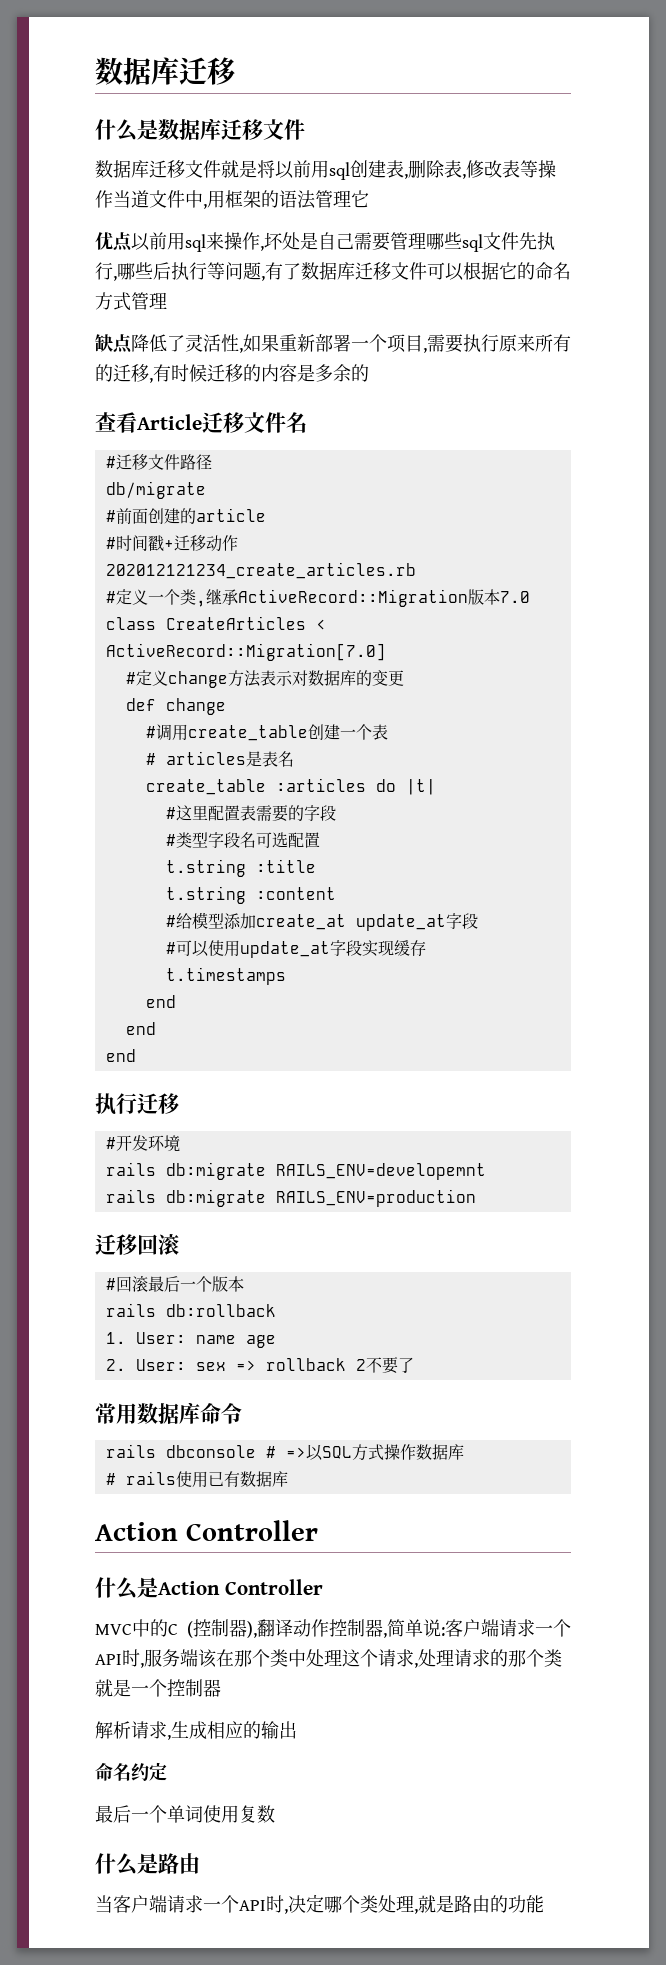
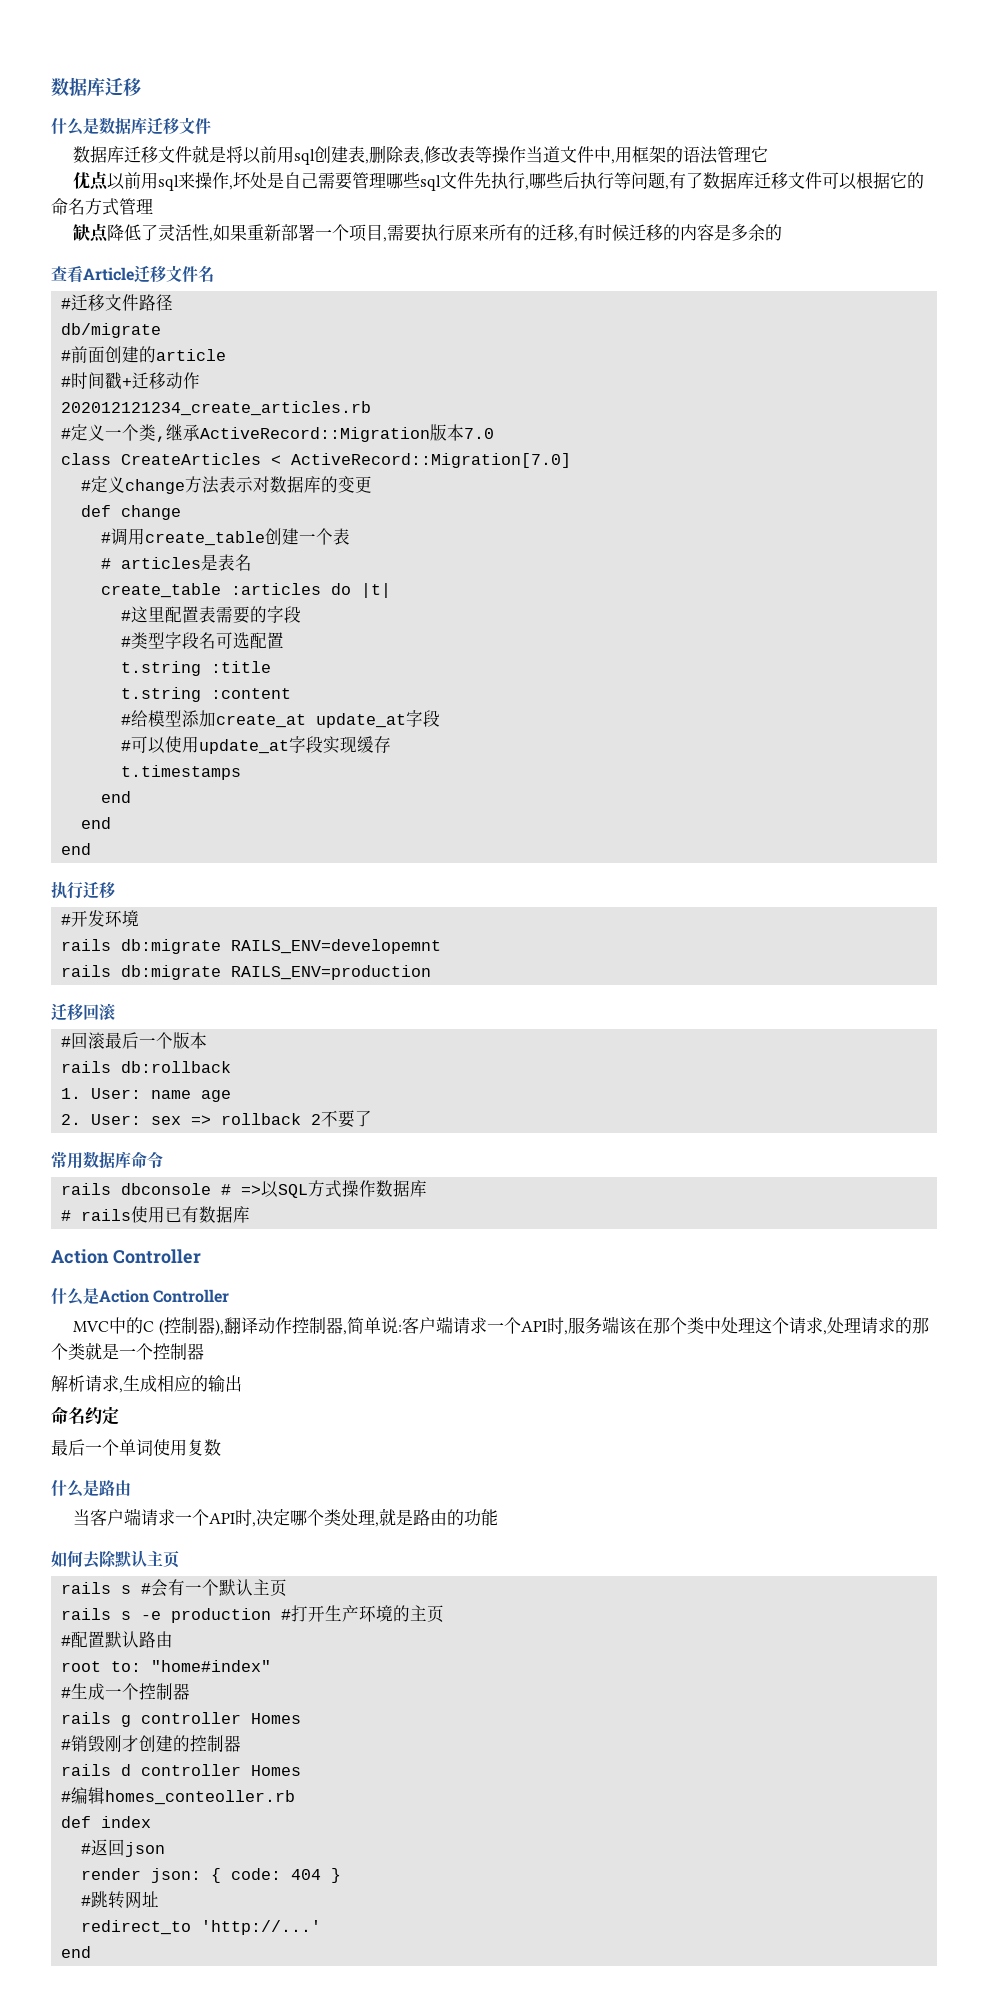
(544, 1904) none -> [51,1550,179,1569] [61,1579,288,1597] [61,1605,445,1623] [61,1631,174,1648] [61,1660,272,1672] [61,1683,191,1700] [61,1712,302,1727] [61,1735,242,1752] [61,1764,302,1776] [61,1787,296,1805] [61,1816,152,1828] [81,1839,166,1857] [81,1868,342,1883] [81,1891,160,1909] [81,1920,322,1935] [61,1946,92,1958] // 如何去除默认主页 // rails s #会有一个默认主页 // rails s -e production #打开生产环境的主页 // #配置默认路由 // root to: "home#index" // #生成一个控制器 // rails g controller Homes // #销毁刚才创建的控制器 // rails d controller Homes // #编辑homes_conteoller.rb // def index // #返回json // render json: { code: 404 } // #跳转网址 // redirect_to 'http://...' // end

